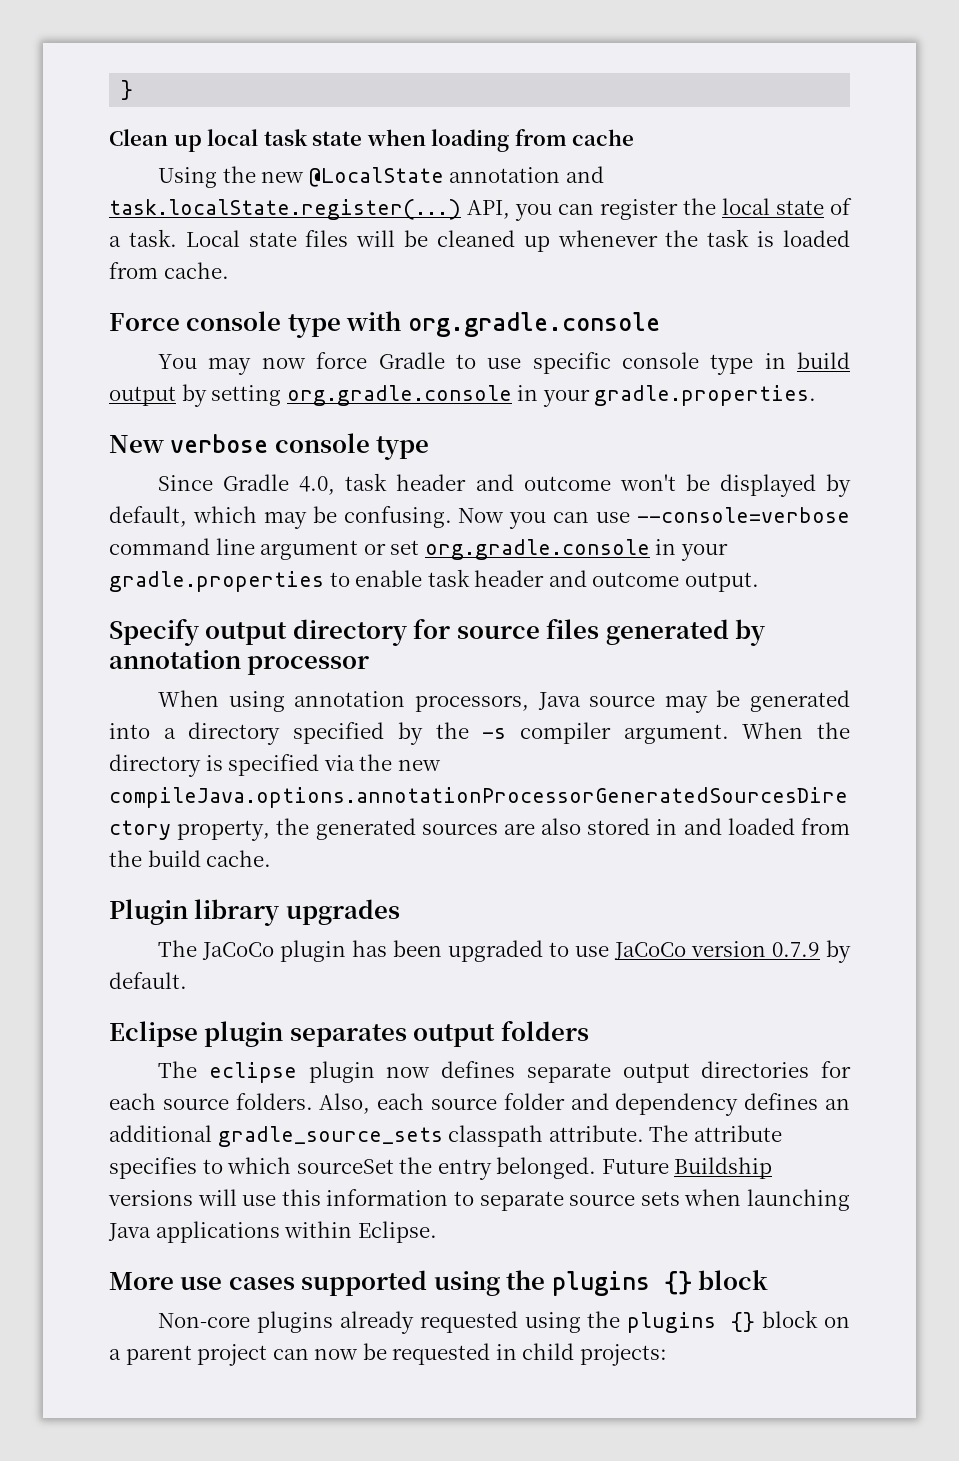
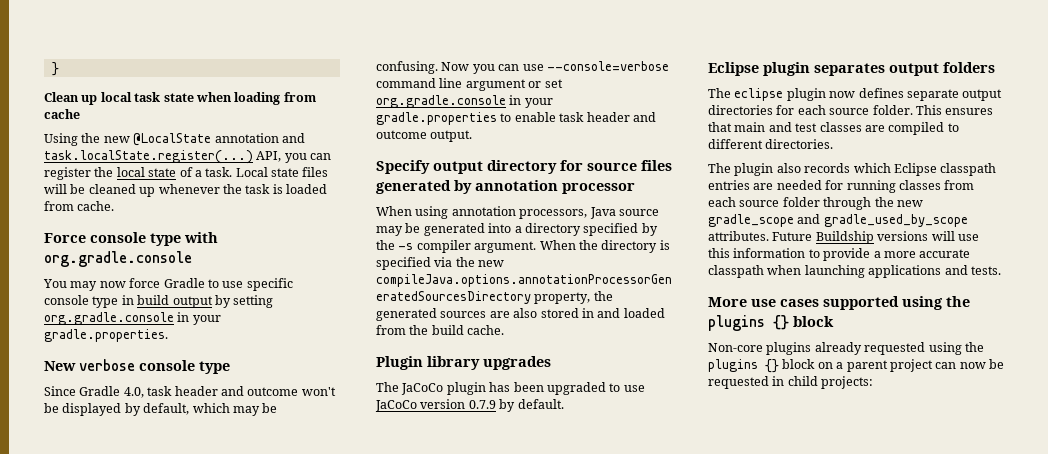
[235,1093,850,1116] [109,1125,782,1147] [109,1157,597,1180] folders. Also, each source folder and dependency defines an additional gradle_source_sets classpath attribute. The attribute specifies to which sourceSet the entry belonged. -> [872,105,994,115] [708,122,959,135] [708,139,834,149] [708,163,997,176] [708,180,975,193] [708,197,923,210] [708,214,968,227] [708,231,769,241] folder. This ensures that main and test classes are compiled to different directories. // The plugin also records which Eclipse classpath entries are needed for running classes from each source folder through the new gradle_scope and gradle_used_by_scope attributes.
[479,1189,851,1211] [108,1221,437,1243] separate source sets when launching Java applications within Eclipse. -> [823,248,971,261] [708,265,1001,278] provide a more accurate classpath when launching applications and tests.

